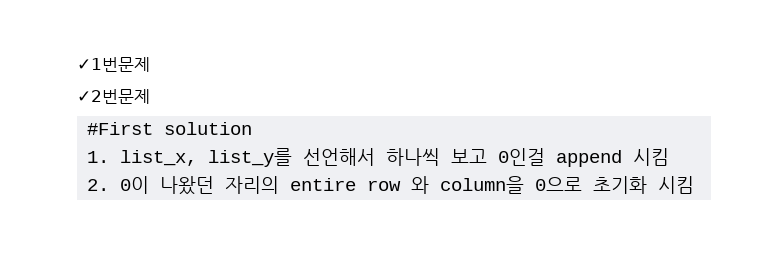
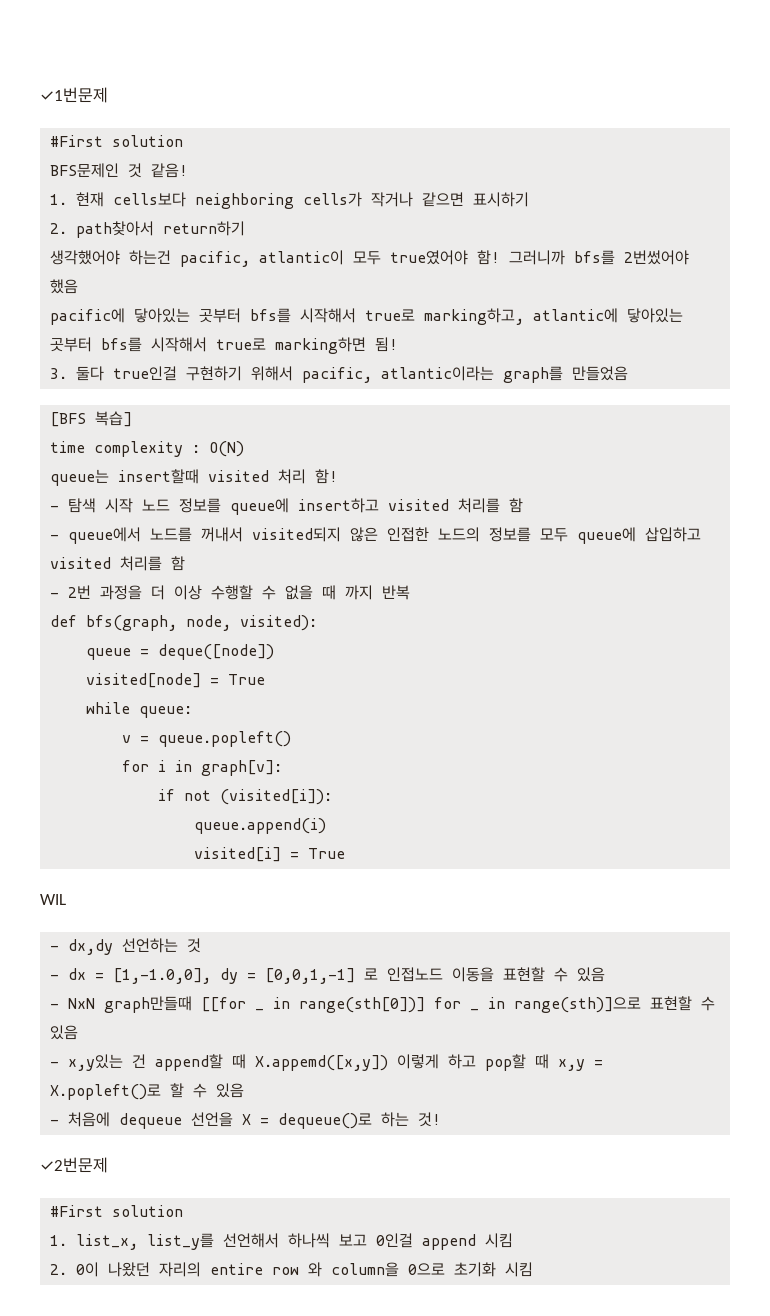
(150, 64) none -> [50,135,184,147] [50,163,189,178] [50,192,530,209] [50,221,246,238] [50,250,690,267] [50,279,79,294] [50,308,684,325] [50,337,399,354] [50,366,629,383] [50,411,133,427] [50,441,245,457] [50,469,339,486] [50,498,524,515] [50,527,702,544] [50,556,186,571] [50,585,411,600] [50,615,318,631] [86,644,275,660] [86,673,266,688] [86,702,193,718] [122,731,292,747] [122,760,283,776] [158,789,333,805] [194,818,327,834] [194,847,346,862] [40,894,66,905] [50,938,202,955] [50,967,606,984] [50,996,716,1013] [50,1025,79,1040] [50,1054,604,1071] [50,1083,245,1100] [50,1112,442,1129] // #First solution // BFS문제인 것 같음! // 1. 현재 cells보다 neighboring cells가 작거나 같으면 표시하기 // 2. path찾아서 return하기 // 생각했어야 하는건 pacific, atlantic이 모두 true였어야 함! 그러니까 bfs를 2번썼어야 했음 // pacific에 닿아있는 곳부터 bfs를 시작해서 true로 marking하고, atlantic에 닿아있는 곳부터 bfs를 시작해서 true로 marking하면 됨! // 3. 둘다 true인걸 구현하기 위해서 pacific, atlantic이라는 graph를 만들었음 // [BFS 복습] // time complexity : O(N) // queue는 insert할때 visited 처리 함! // - 탐색 시작 노드 정보를 queue에 insert하고 visited 처리를 함 // - queue에서 노드를 꺼내서 visited되지 않은 인접한 노드의 정보를 모두 queue에 삽입하고 visited 처리를 함 // - 2번 과정을 더 이상 수행할 수 없을 때 까지 반복 // def bfs(graph, node, visited): // queue = deque([node]) // visited[node] = True // while queue: // v = queue.popleft() // for i in graph[v]: // if not (visited[i]): // queue.append(i) // visited[i] = True // WIL // - dx,dy 선언하는 것 // - dx = [1,-1.0,0], dy = [0,0,1,-1] 로 인접노드 이동을 표현할 수 있음 // - NxN graph만들때 [[for _ in range(sth[0])] for _ in range(sth)]으로 표현할 수 있음 // - x,y있는 건 append할 때 X.appemd([x,y]) 이렇게 하고 pop할 때 x,y = X.popleft()로 할 수 있음 // - 처음에 dequeue 선언을 X = dequeue()로 하는 것!

